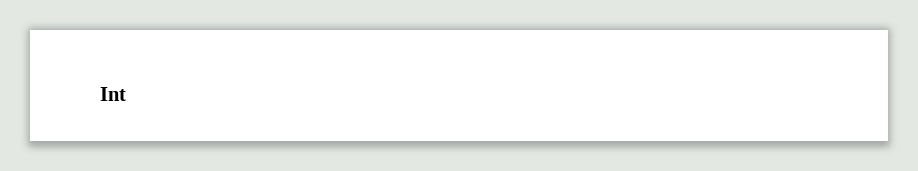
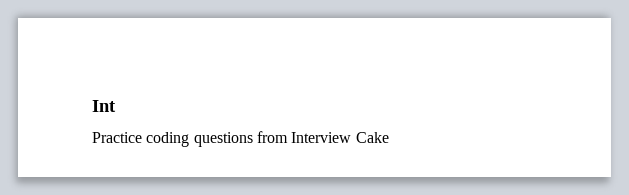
(126, 94) none -> [92,131,389,147] // Practice coding questions from Interview Cake

